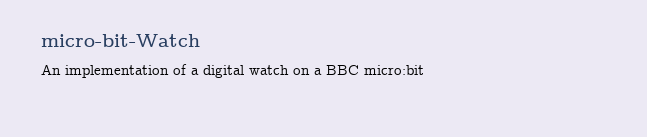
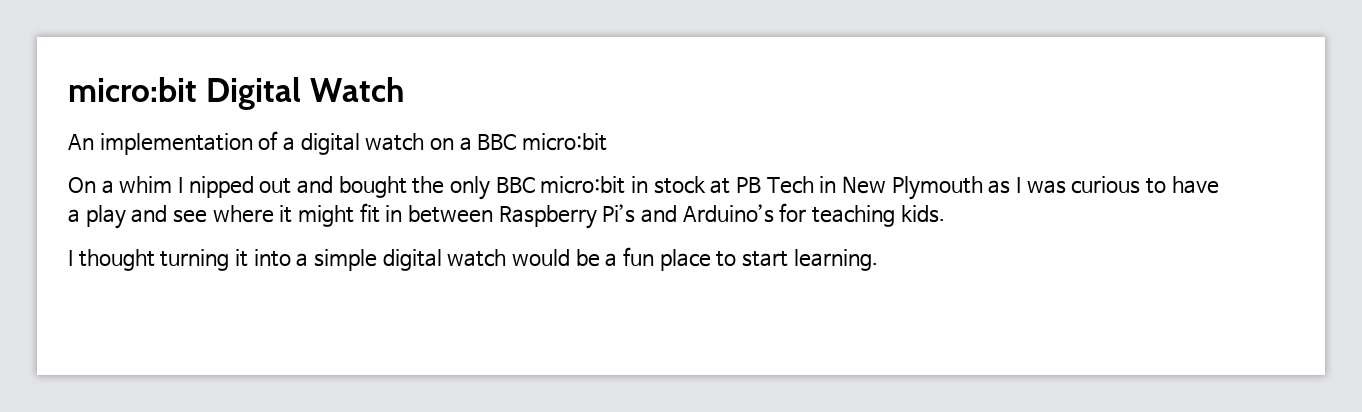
[41,34,200,47] micro-bit-Watch -> [68,77,405,110] micro:bit Digital Watch
(424, 70) none -> [68,176,1219,200] [68,203,945,229] [68,247,878,271] // On a whim I nipped out and bought the only BBC micro:bit in stock at PB Tech in New Plymouth as I was curious to have a play and see where it might fit in between Raspberry Pi’s and Arduino’s for teaching kids. // I thought turning it into a simple digital watch would be a fun place to start learning.

